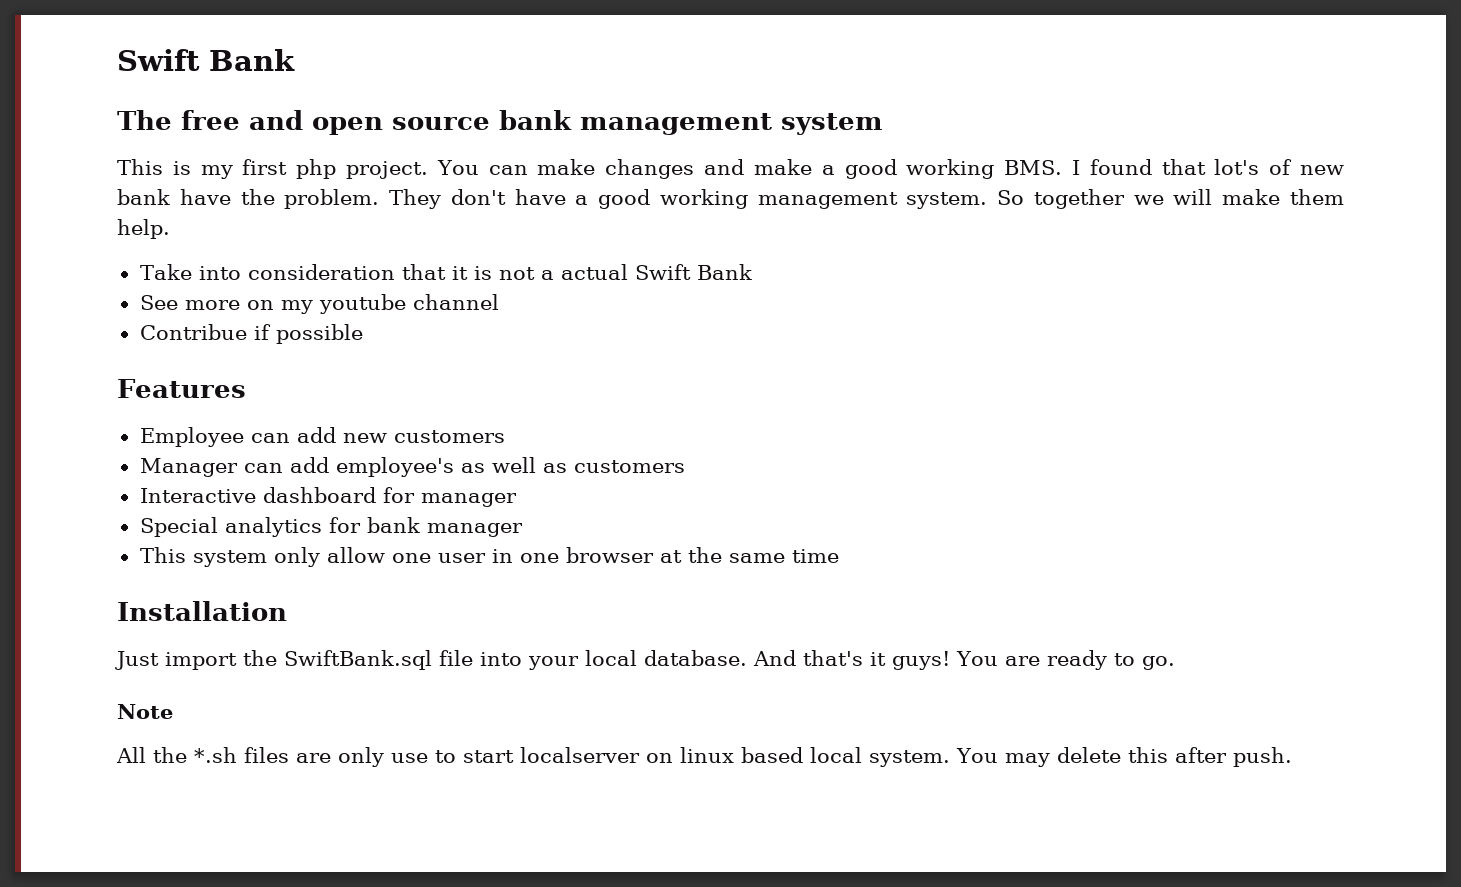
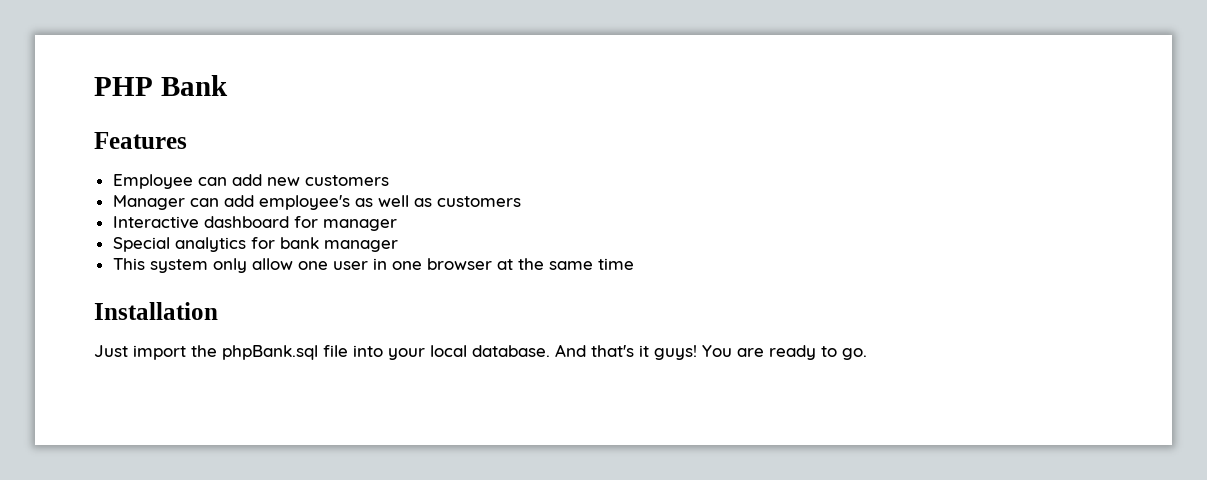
[117,49,295,71] [117,110,883,135] [117,159,1345,179] [117,189,1344,209] [117,219,170,239] [139,264,752,280] [139,294,499,314] [139,324,363,344] Swift Bank // The free and open source bank management system // This is my first php project. You can make changes and make a good working BMS. I found that lot's of new bank have the problem. They don't have a good working management system. So together we will make them help. // Take into consideration that it is not a actual Swift Bank // See more on my youtube channel // Contribue if possible -> [94,75,228,96] PHP Bank
[284,650,432,670] SwiftBank.sql -> [222,345,318,360] phpBank.sql
[117,704,173,719] [116,747,1292,767] // Note // All the *.sh files are only use to start localserver on linux based local system. You may delete this after push. -> (867, 354) none

